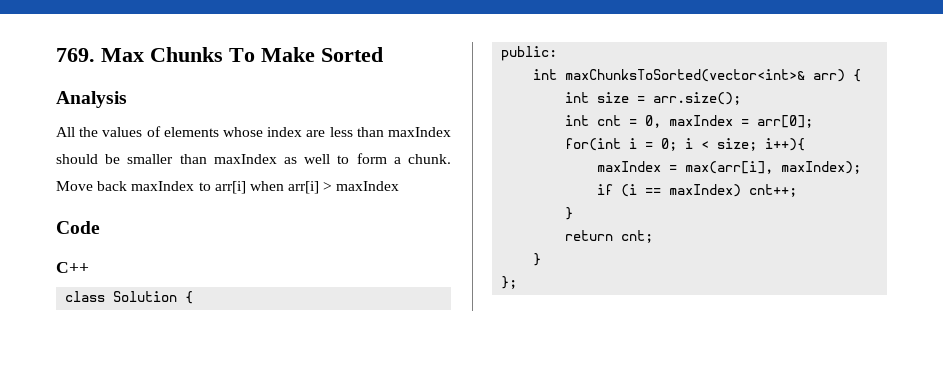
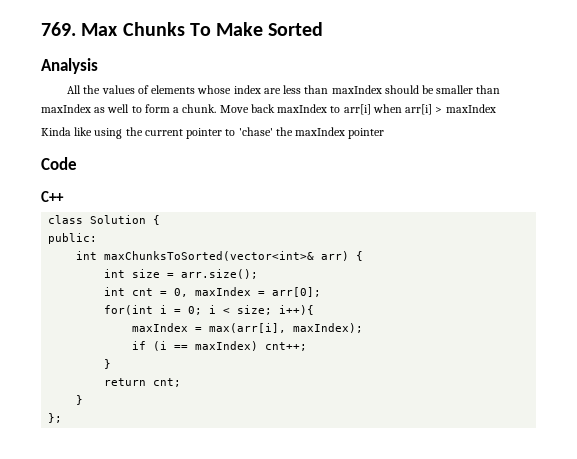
(400, 186) none -> [41,127,385,139] // Kinda like using the current pointer to 'chase' the maxIndex pointer

